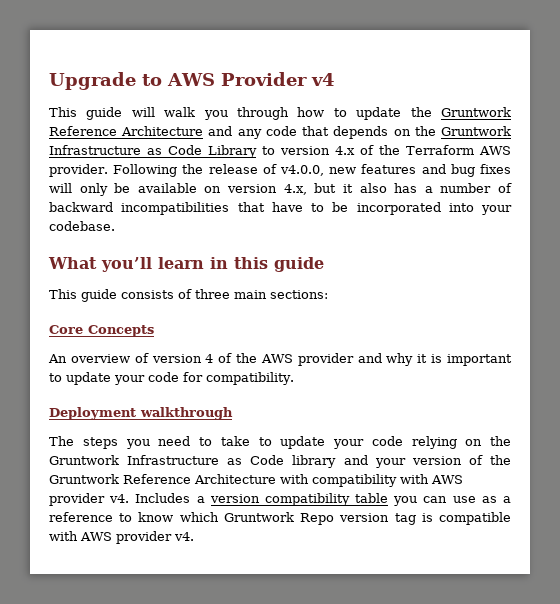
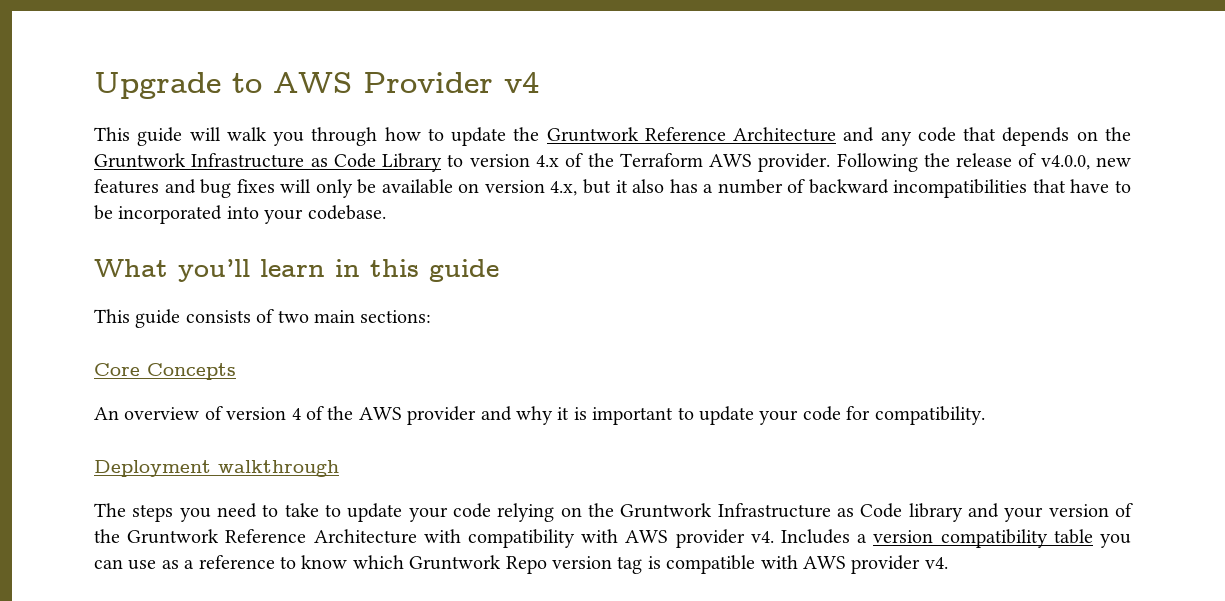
[195,289,230,299] three -> [277,310,309,323] two

